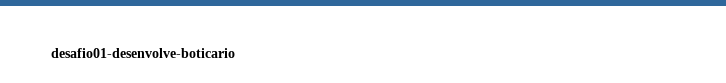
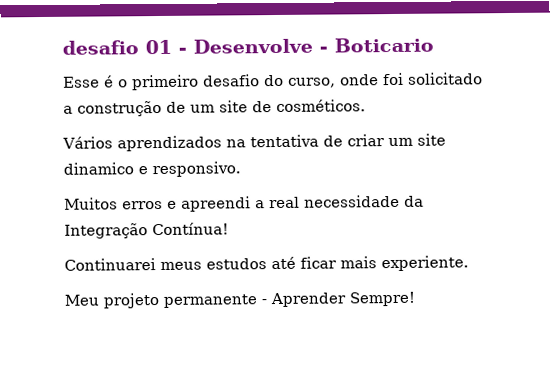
[51,48,235,58] desafio01-desenvolve-boticario -> [62,37,434,55] [63,72,483,91] [63,99,366,117] [62,133,446,152] [63,161,241,178] [64,194,424,212] [64,222,229,239] [64,255,469,272] [64,291,416,309] desafio 01 - Desenvolve - Boticario // Esse é o primeiro desafio do curso, onde foi solicitado a construção de um site de cosméticos. // Vários aprendizados na tentativa de criar um site dinamico e responsivo. // Muitos erros e apreendi a real necessidade da Integração Contínua! // Continuarei meus estudos até ficar mais experiente. // Meu projeto permanente - Aprender Sempre!

